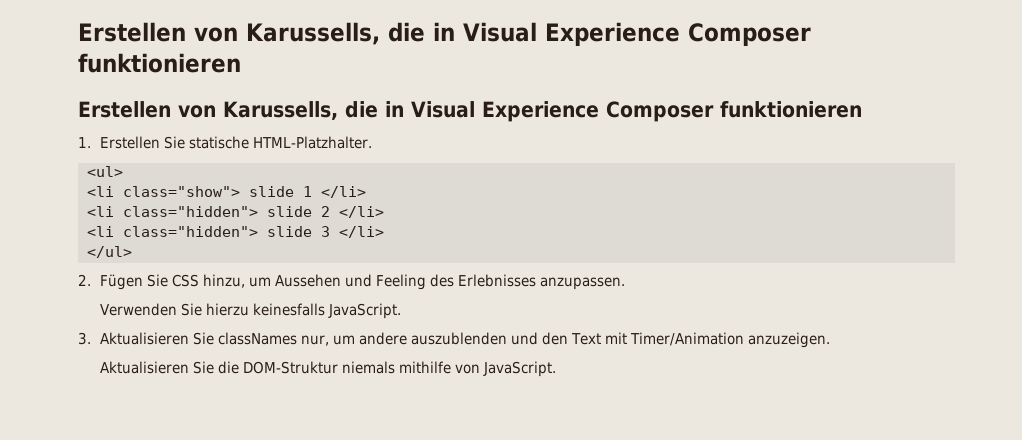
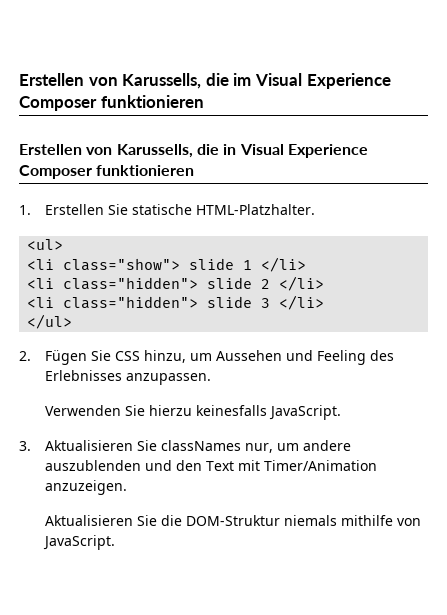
[78,22,455,45] Erstellen von Karussells, die in -> [19,73,252,89] Erstellen von Karussells, die im

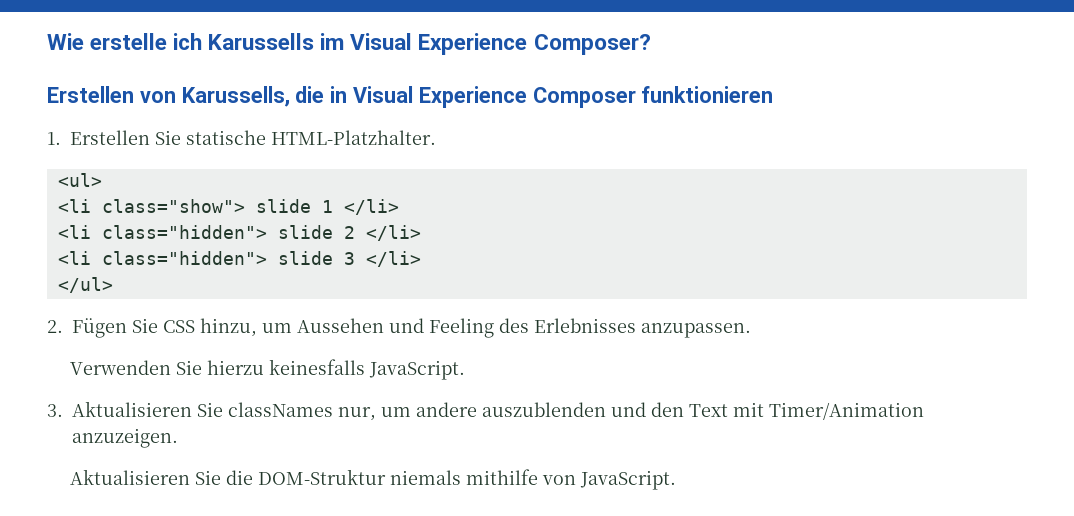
[19,73,229,89] Erstellen von Karussells, die -> [47,33,315,50] Wie erstelle ich Karussells
[19,95,204,111] Composer funktionieren -> [533,34,651,55] Composer?

